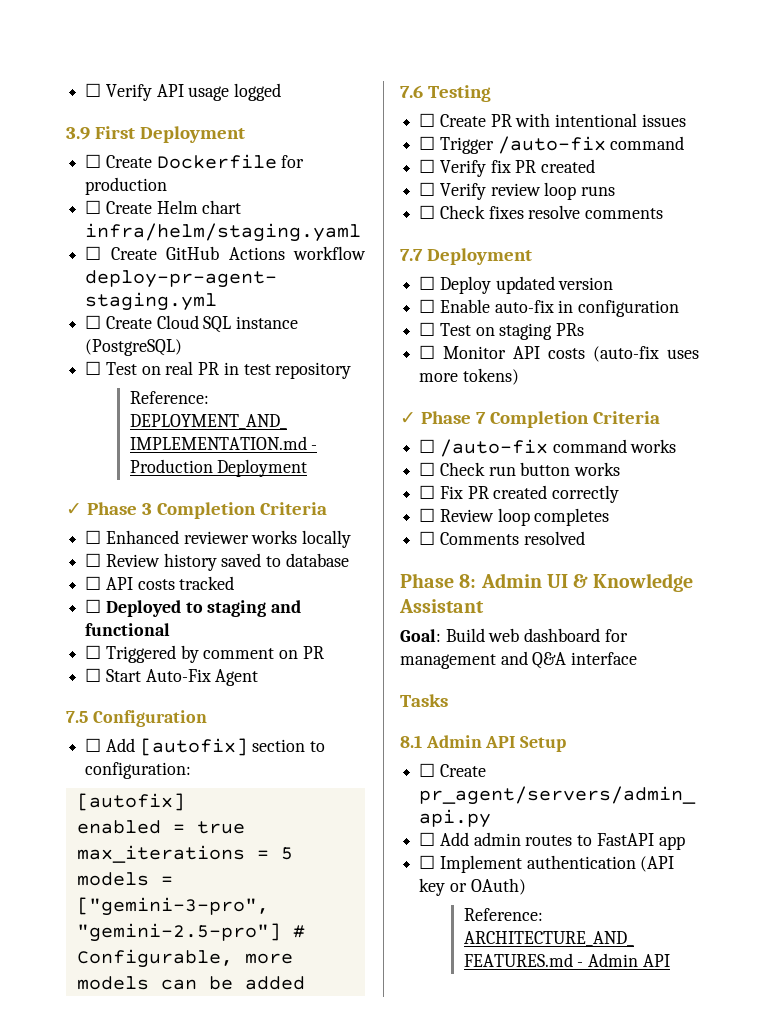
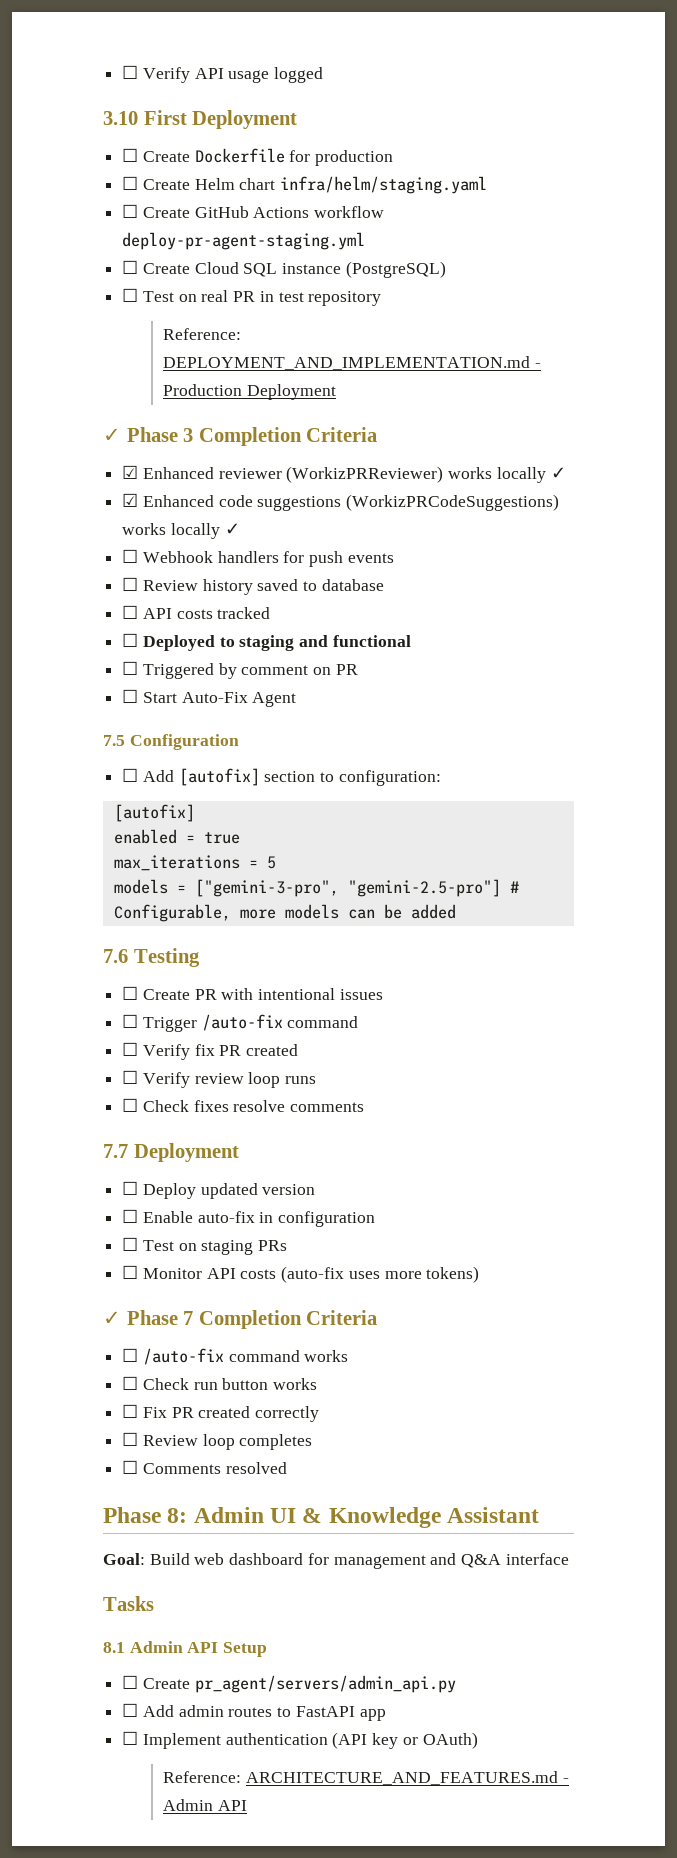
[66,127,90,140] 3.9 -> [103,111,138,125] 3.10
[85,530,102,544] ☐ -> [122,465,139,479] ☑
[251,530,352,548] works locally -> [286,466,566,483] [122,493,560,511] [122,523,240,539] [122,549,394,567] (WorkizPRReviewer) works locally ✓ // ☑ Enhanced code suggestions (WorkizPRCodeSuggestions) works locally ✓ // ☐ Webhook handlers for push events

